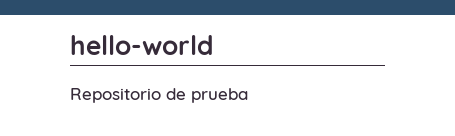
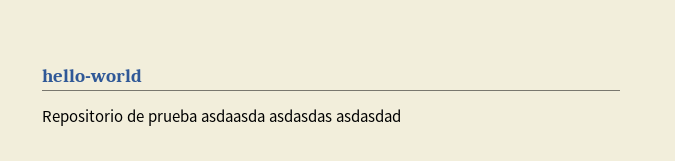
(248, 95) none -> [201,109,402,122] asdaasda asdasdas asdasdad

